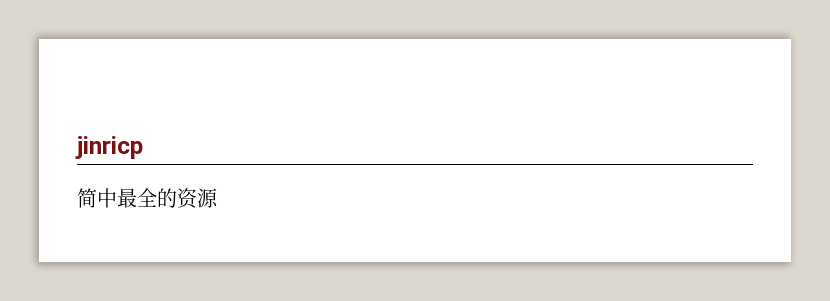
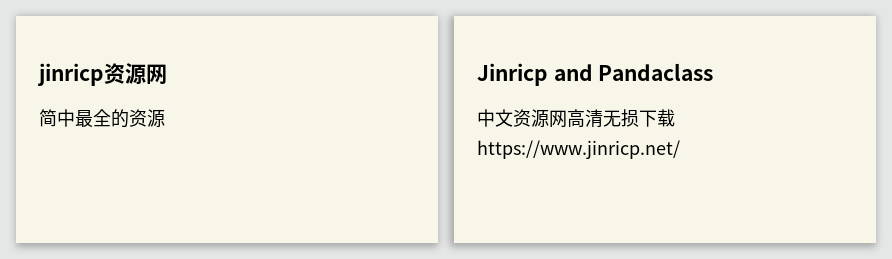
(143, 147) none -> [104,63,167,85] 资源网
(218, 198) none -> [477,63,714,86] [477,109,675,128] [477,140,680,159] // Jinricp and Pandaclass // 中文资源网高清无损下载https://www.jinricp.net/

